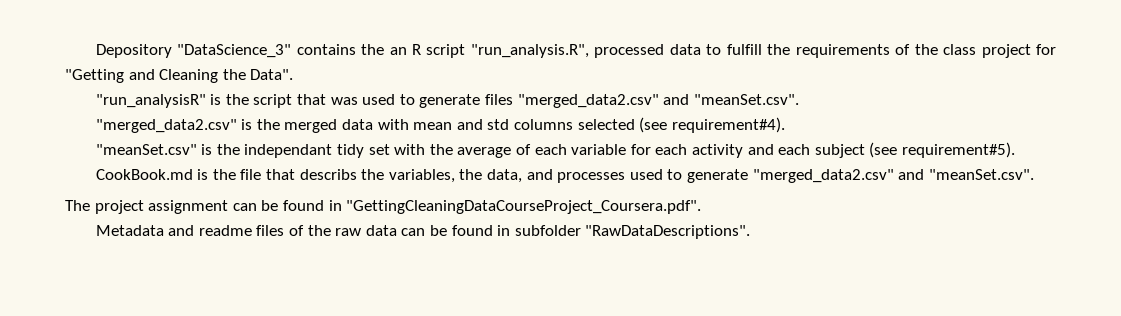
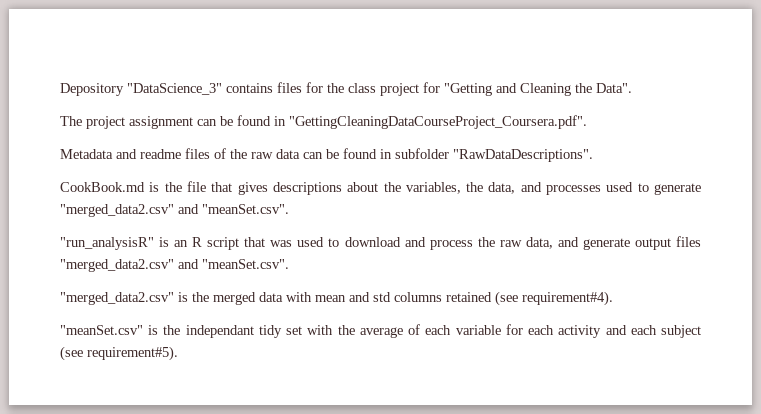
[361,44,911,58] the an R script "run_analysis.R", processed data to fulfill the requirements of -> [277,82,323,93] files for
[95,94,799,108] [95,117,785,133] [95,142,1015,158] [95,169,1034,183] // "run_analysisR" is the script that was used to generate files "merged_data2.csv" and "meanSet.csv". // "merged_data2.csv" is the merged data with mean and std columns selected (see requirement#4). // "meanSet.csv" is the independant tidy set with the average of each variable for each activity and each subject (see requirement#5). // CookBook.md is the file that describs the variables, the data, and processes used to generate "merged_data2.csv" and "meanSet.csv". -> (632, 88) none
(751, 232) none -> [60,181,701,195] [60,204,289,217] [60,236,701,250] [60,259,289,272] [60,291,613,306] [60,324,702,338] [60,346,178,361] // CookBook.md is the file that gives descriptions about the variables, the data, and processes used to generate "merged_data2.csv" and "meanSet.csv". // "run_analysisR" is an R script that was used to download and process the raw data, and generate output files "merged_data2.csv" and "meanSet.csv". // "merged_data2.csv" is the merged data with mean and std columns retained (see requirement#4). // "meanSet.csv" is the independant tidy set with the average of each variable for each activity and each subject (see requirement#5).

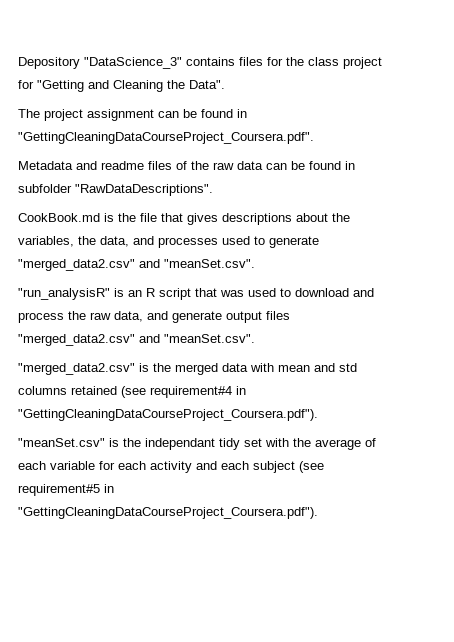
[522,291,613,306] requirement#4). -> [150,386,246,398] [18,409,318,421] requirement#4 in "GettingCleaningDataCourseProject_Coursera.pdf").
[87,346,178,361] requirement#5). -> [18,484,114,496] [18,507,318,519] requirement#5 in "GettingCleaningDataCourseProject_Coursera.pdf").

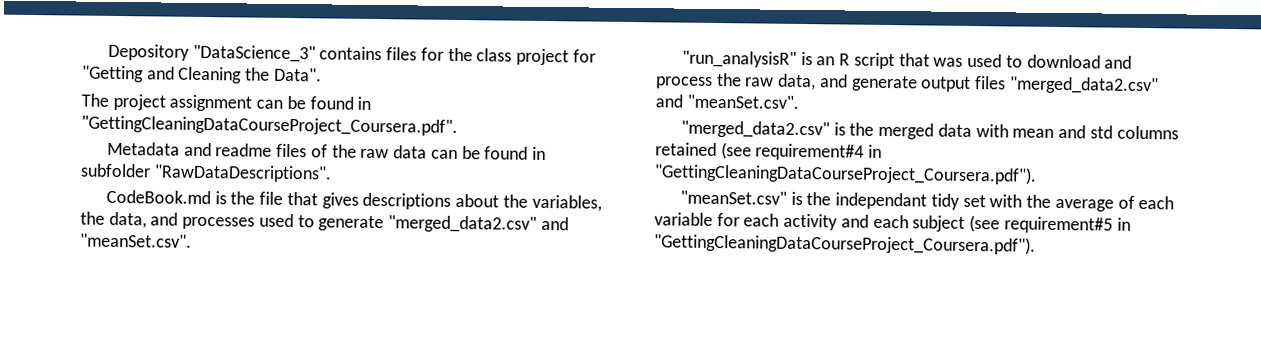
[18,213,100,222] CookBook.md -> [106,189,212,205] CodeBook.md

